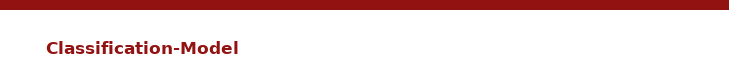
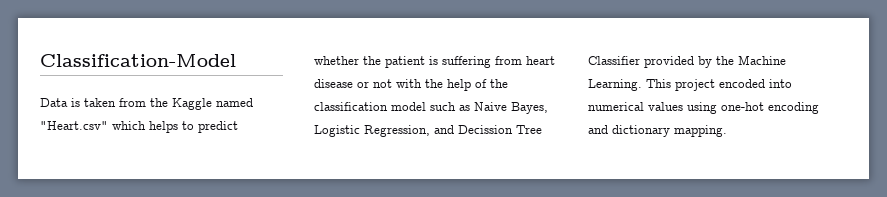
(239, 47) none -> [40,98,253,110] [40,121,238,133] [314,56,555,68] [314,79,508,91] [314,102,548,114] [314,125,542,137] [588,55,786,68] [588,79,792,91] [588,102,819,114] [588,125,727,137] // Data is taken from the Kaggle named "Heart.csv" which helps to predict whether the patient is suffering from heart disease or not with the help of the classification model such as Naive Bayes, Logistic Regression, and Decission Tree Classifier provided by the Machine Learning. This project encoded into numerical values using one-hot encoding and dictionary mapping.

